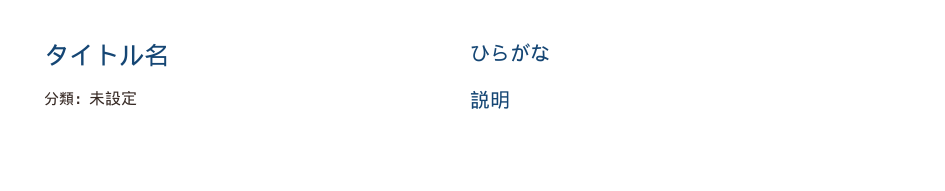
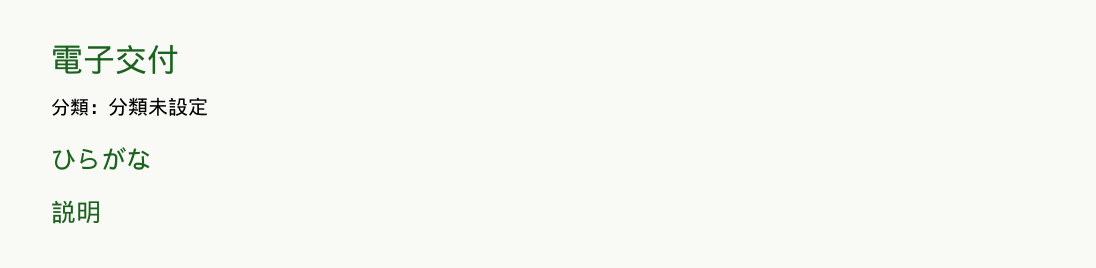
[44,43,169,67] タイトル名 -> [51,45,179,75] 電子交付
(89, 100) none -> [108,97,148,116] 分類

